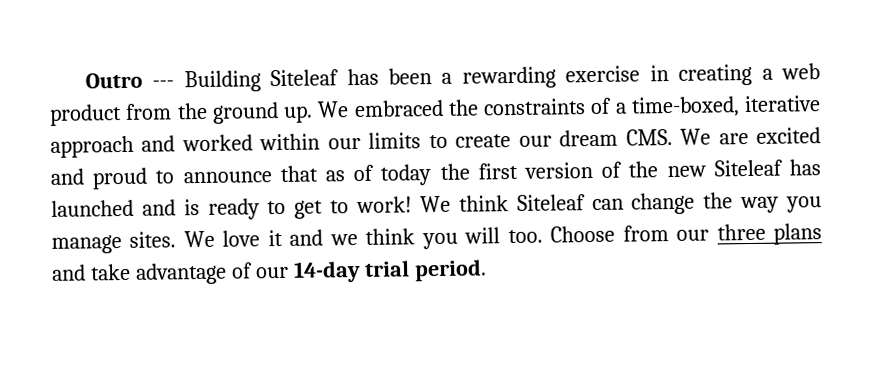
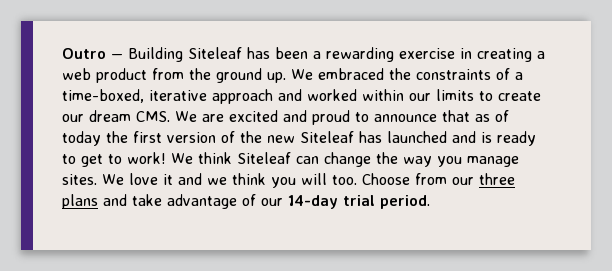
[152,80,175,88] --- -> [111,54,123,59] —

